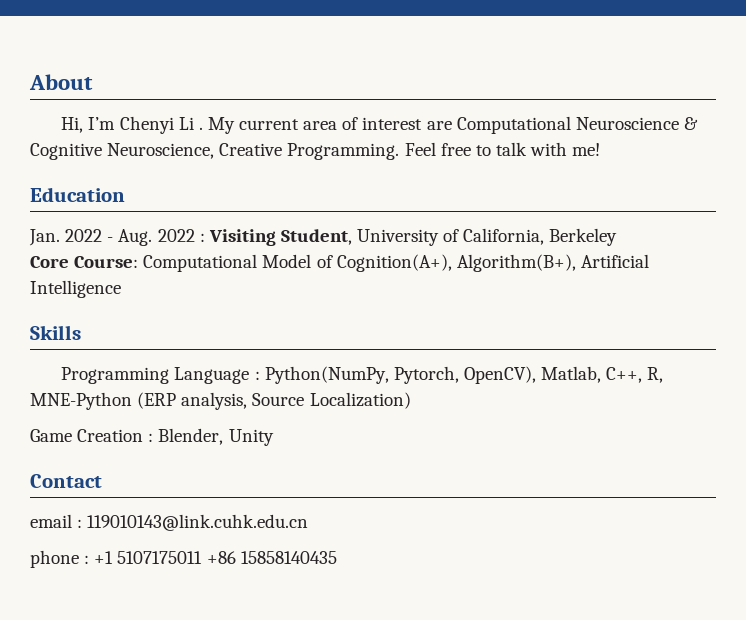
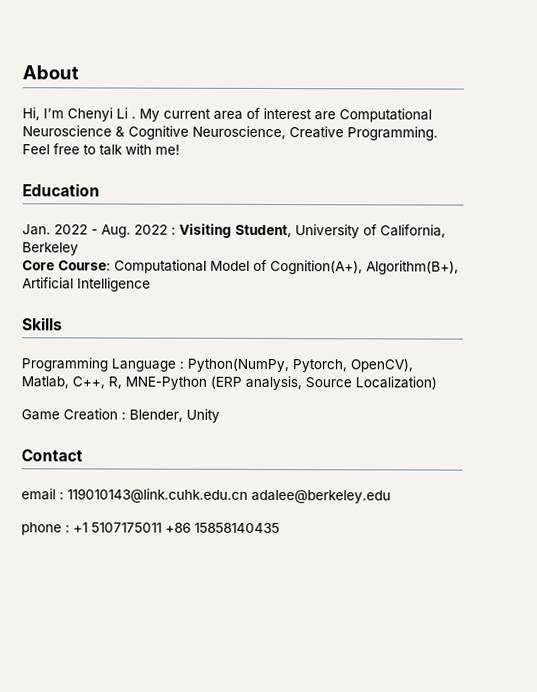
(309, 522) none -> [251,489,391,504] adalee@berkeley.edu

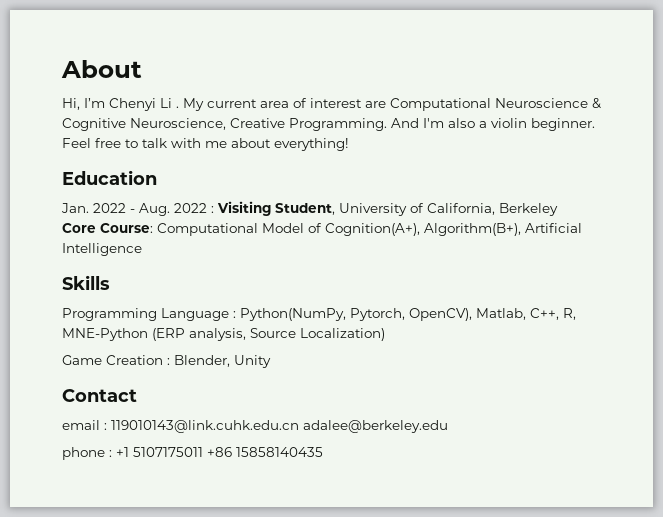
(438, 133) none -> [391,118,595,131] And I'm also a violin beginner.
[155,144,180,155] me! -> [205,138,349,151] me about everything!

